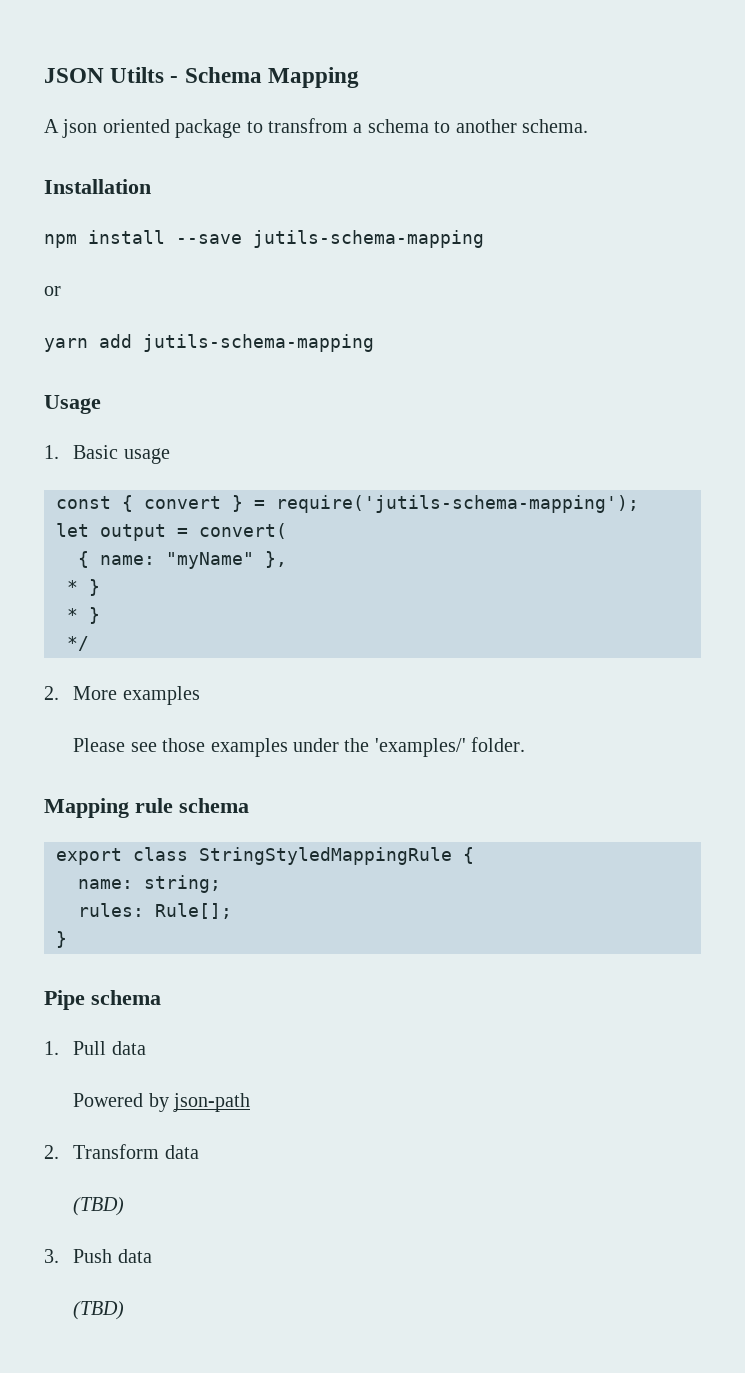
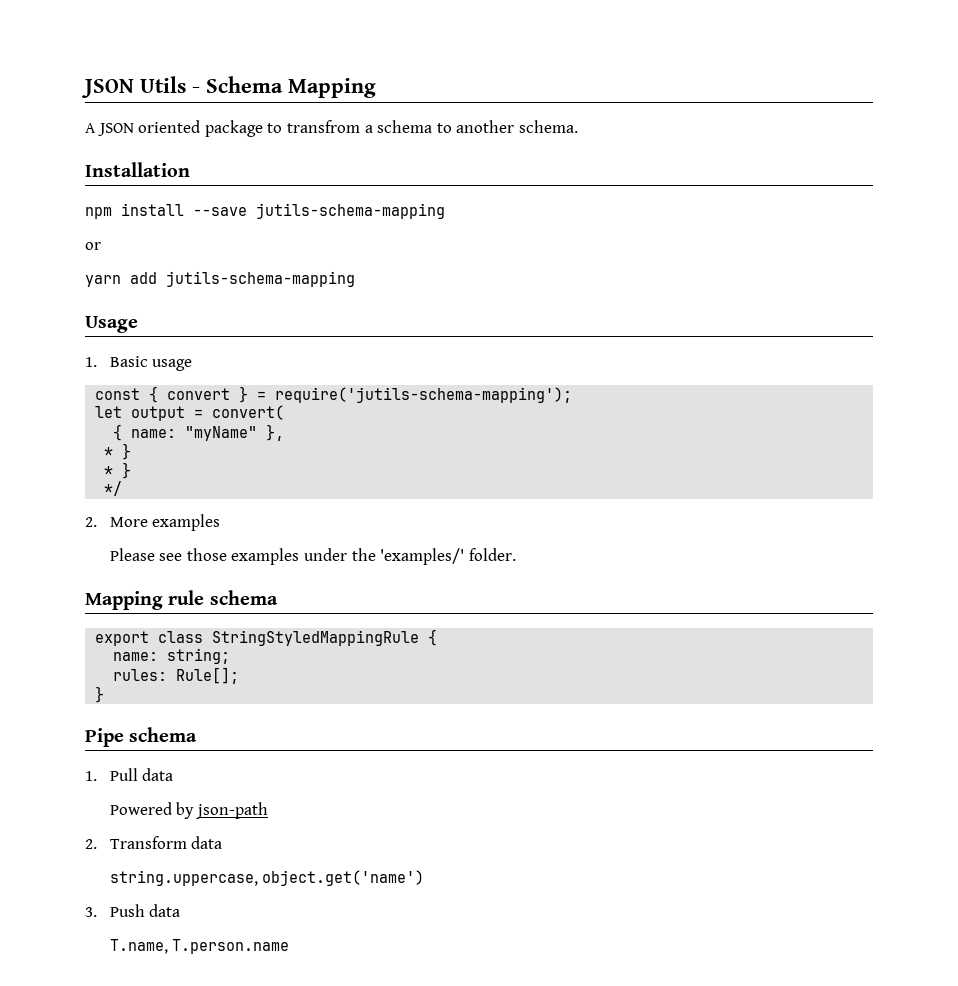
[44,67,165,83] JSON Utilts -> [81,76,186,98] JSON Utils
[62,119,98,138] json -> [97,123,134,136] JSON
[73,1197,125,1216] (TBD) -> [109,870,425,886] string.uppercase, object.get('name')
[73,1301,125,1320] (TBD) -> [109,939,290,954] T.name, T.person.name

